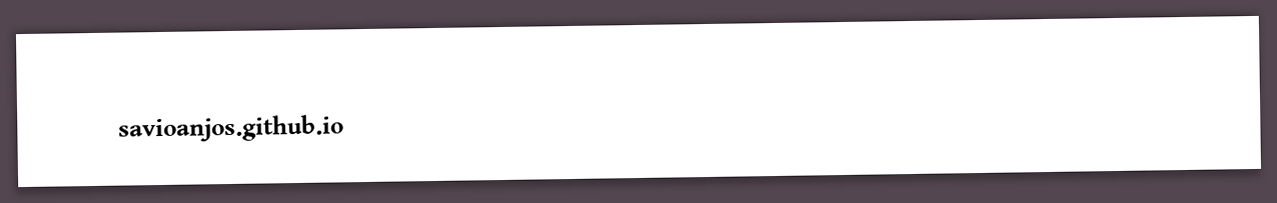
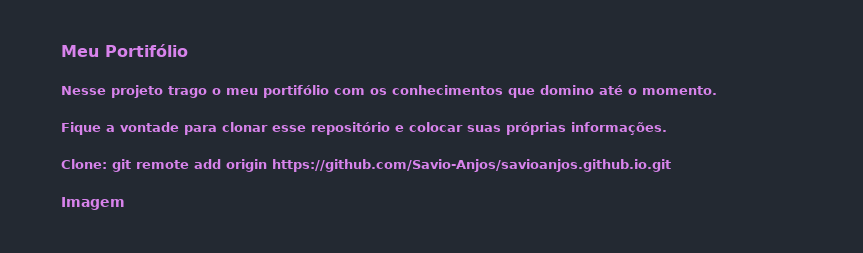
[118,114,344,143] savioanjos.github.io -> [61,44,188,57] [61,85,717,98] [61,122,667,135] [61,159,671,172] [61,197,125,210] Meu Portifólio // Nesse projeto trago o meu portifólio com os conhecimentos que domino até o momento. // Fique a vontade para clonar esse repositório e colocar suas próprias informações. // Clone: git remote add origin https://github.com/Savio-Anjos/savioanjos.github.io.git // Imagem

